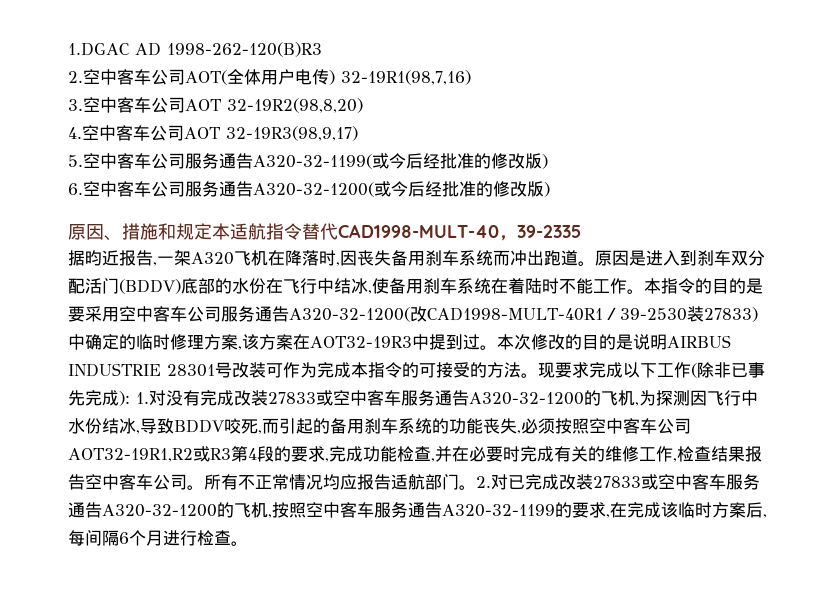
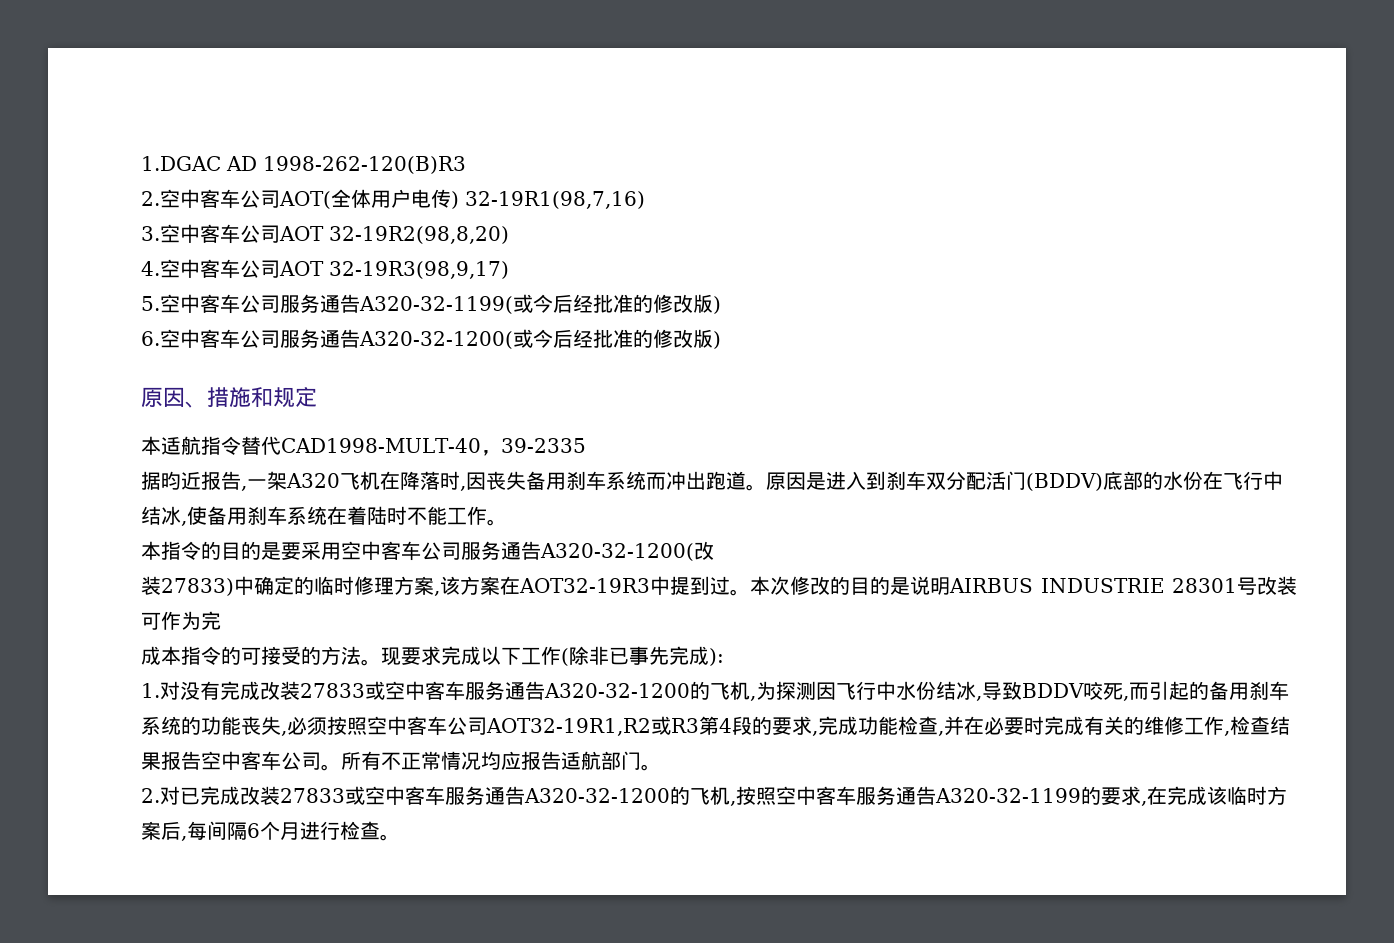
(212, 231) none -> (317, 397) //
(644, 291) none -> (507, 522) //
[427,307,687,321] CAD1998-MULT-40R1／39-2530 -> (714, 550) //
(334, 370) none -> (221, 620) //
(130, 398) none -> (724, 657) //
(476, 487) none -> (661, 767) //

